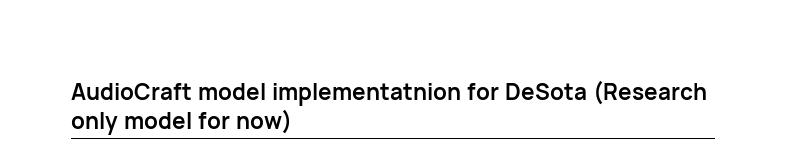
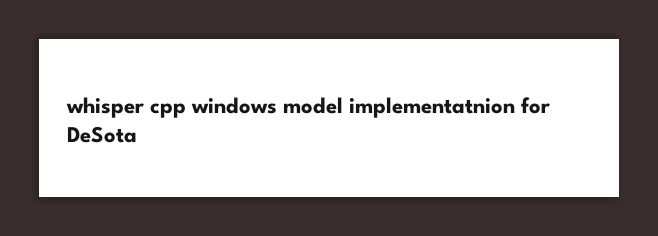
[71,83,192,100] AudioCraft -> [66,97,278,118] whisper cpp windows
[593,80,708,105] [71,109,293,135] (Research only model for now) -> (137, 134) none

